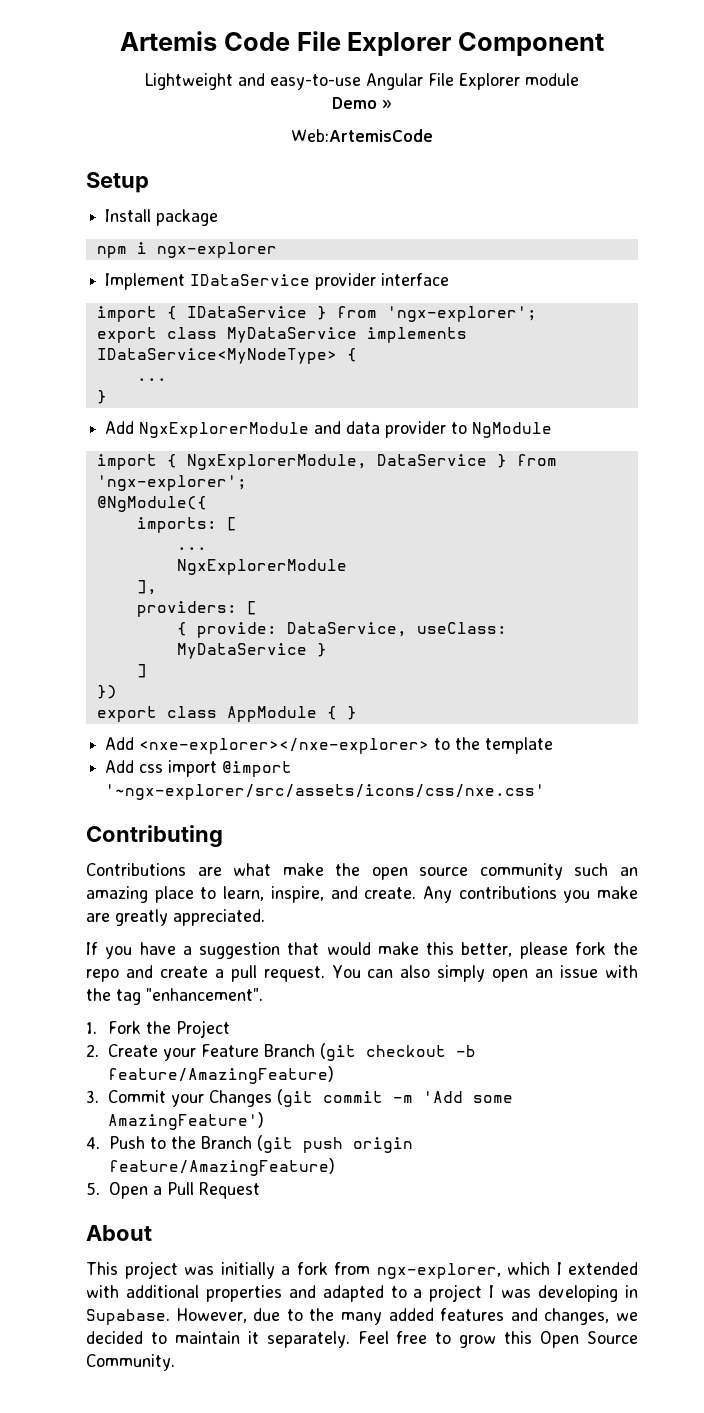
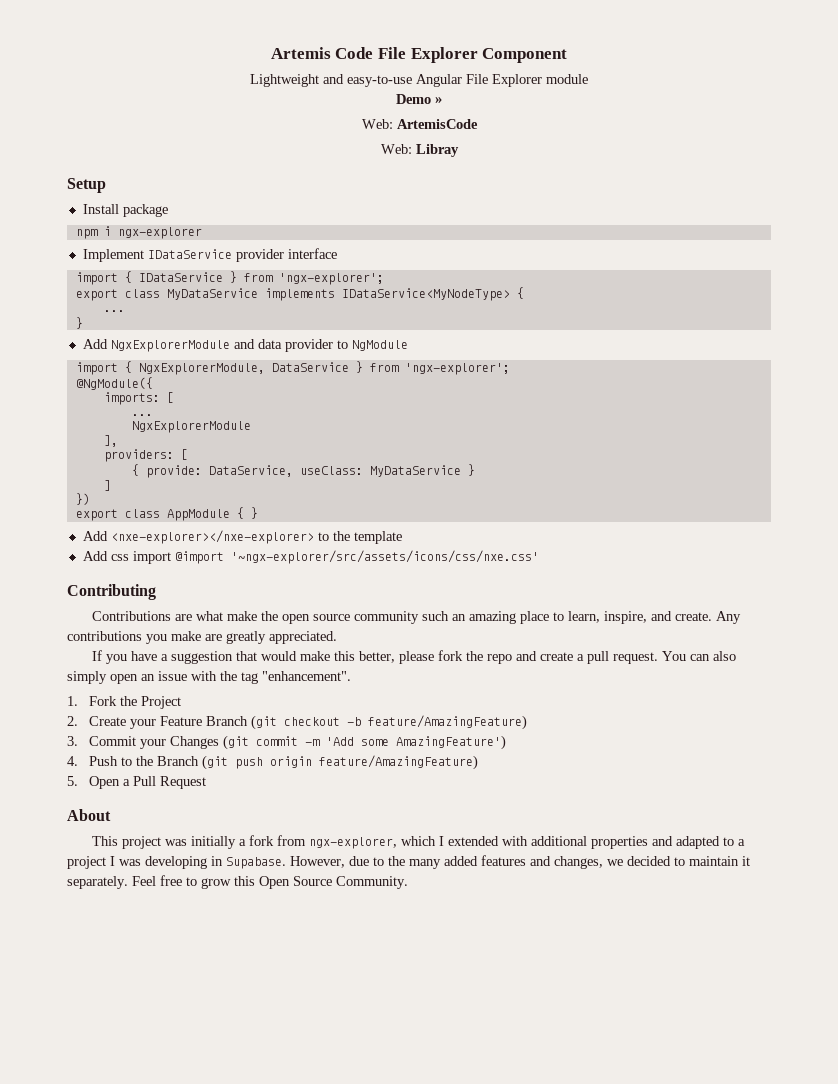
[291,129,433,142] Web:ArtemisCode -> [361,119,478,129] [380,144,459,157] Web: ArtemisCode // Web: Libray

